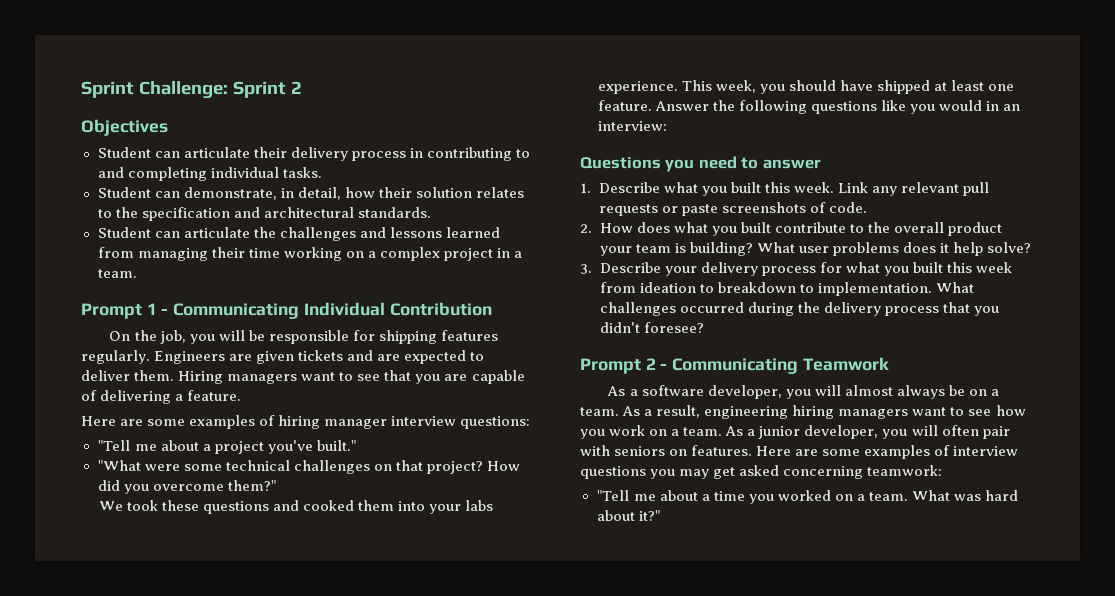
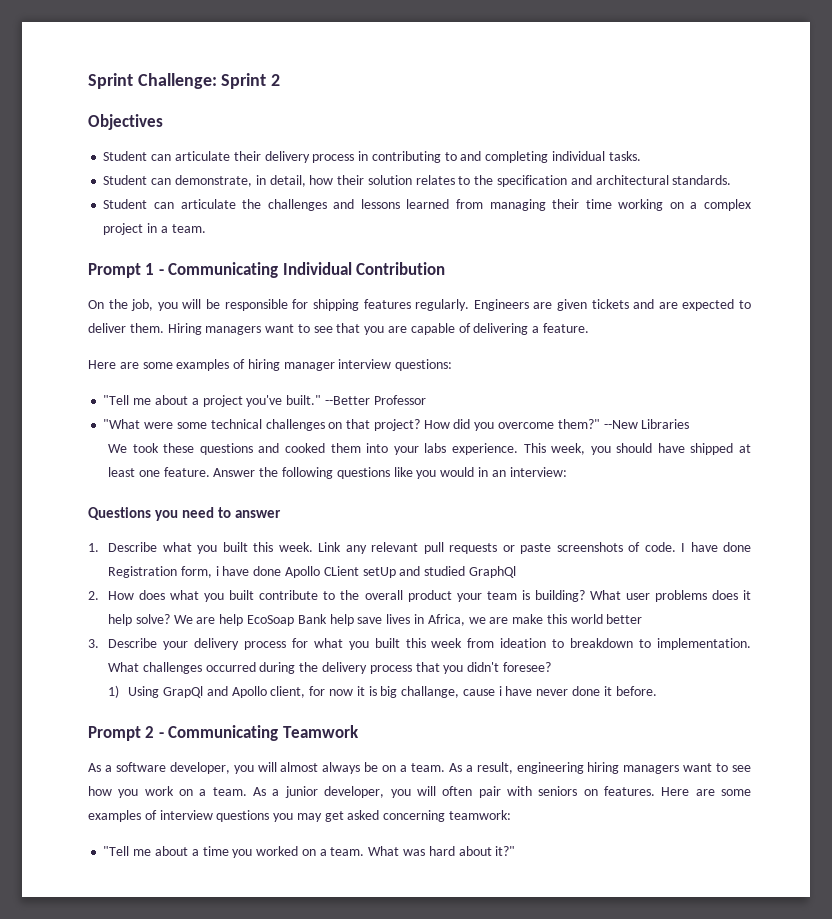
(356, 445) none -> [324,395,426,405] --Better Professor
(276, 485) none -> [603,419,690,429] --New Libraries
(867, 207) none -> [681,542,752,552] [108,566,516,578] I have done Registration form, i have done Apollo CLient setUp and studied GraphQl
(1031, 247) none -> [173,614,643,626] We are help EcoSoap Bank help save lives in Africa, we are make this world better
(704, 327) none -> [108,685,657,698] // 1) Using GrapQl and Apollo client, for now it is big challange, cause i have never done it before.

